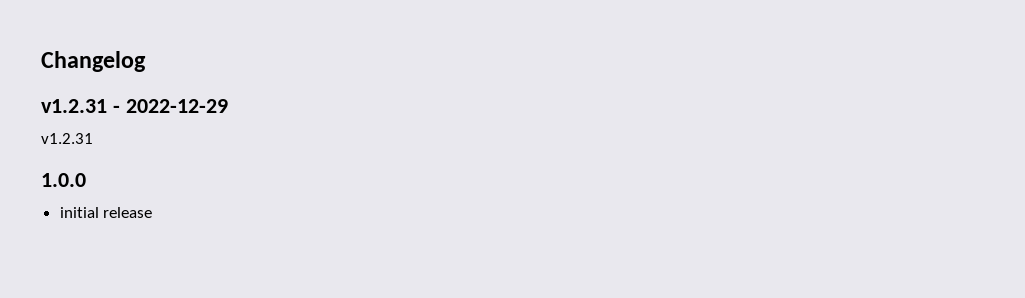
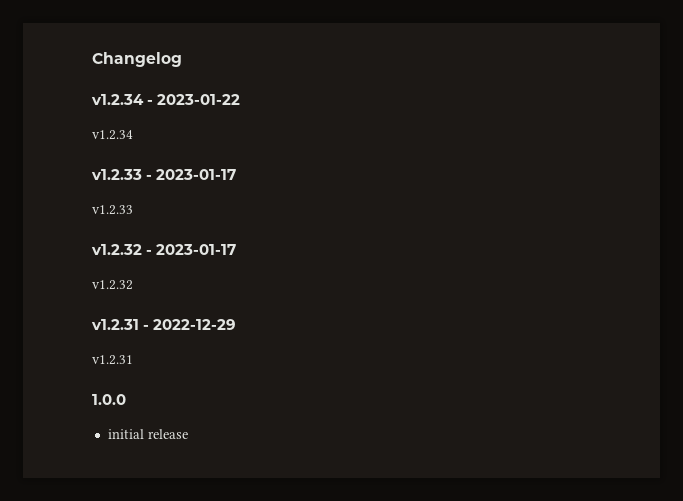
(146, 61) none -> [91,94,241,105] [92,130,133,140] [91,169,237,180] [92,205,133,215] [91,244,237,255] [92,280,133,290] // v1.2.34 - 2023-01-22 // v1.2.34 // v1.2.33 - 2023-01-17 // v1.2.33 // v1.2.32 - 2023-01-17 // v1.2.32

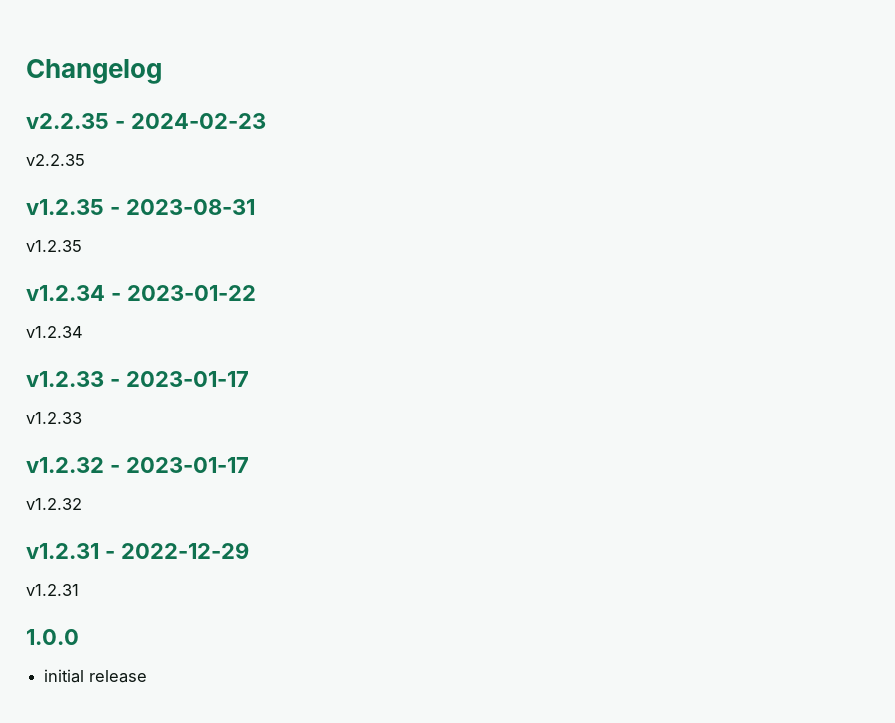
(182, 59) none -> [26,113,266,129] [26,154,85,166] [26,199,255,215] [26,240,82,252] // v2.2.35 - 2024-02-23 // v2.2.35 // v1.2.35 - 2023-08-31 // v1.2.35

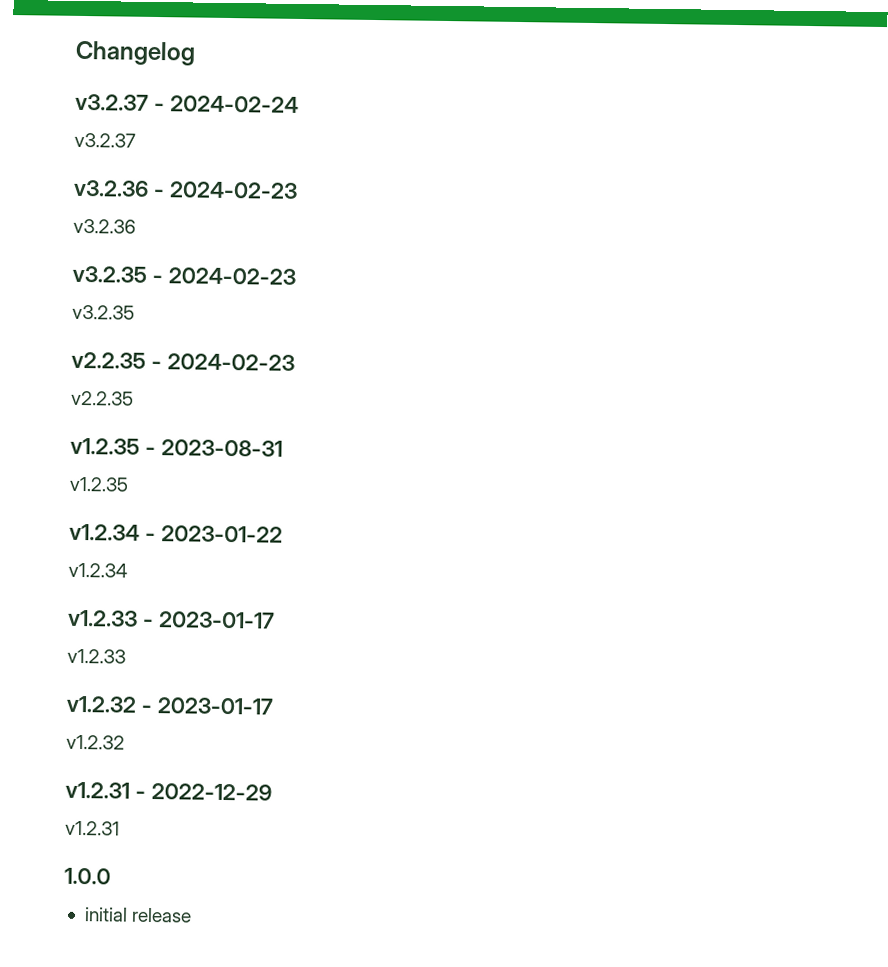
(162, 71) none -> [75,93,299,113] [74,132,136,148] [73,179,298,199] [73,218,136,234] [72,265,296,285] [72,304,135,320] // v3.2.37 - 2024-02-24 // v3.2.37 // v3.2.36 - 2024-02-23 // v3.2.36 // v3.2.35 - 2024-02-23 // v3.2.35

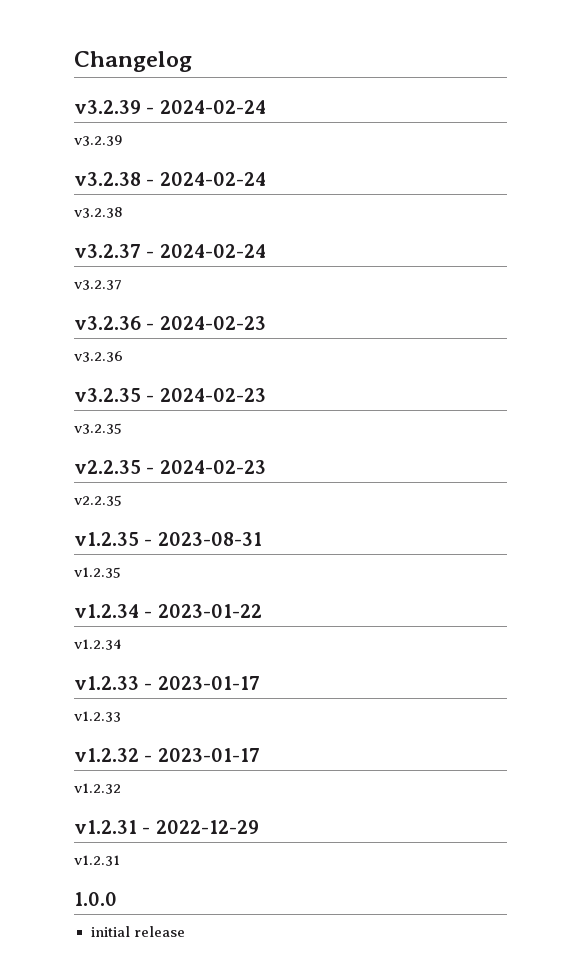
(196, 53) none -> [74,100,266,114] [74,135,123,146] [74,172,266,186] [74,207,123,218] // v3.2.39 - 2024-02-24 // v3.2.39 // v3.2.38 - 2024-02-24 // v3.2.38

